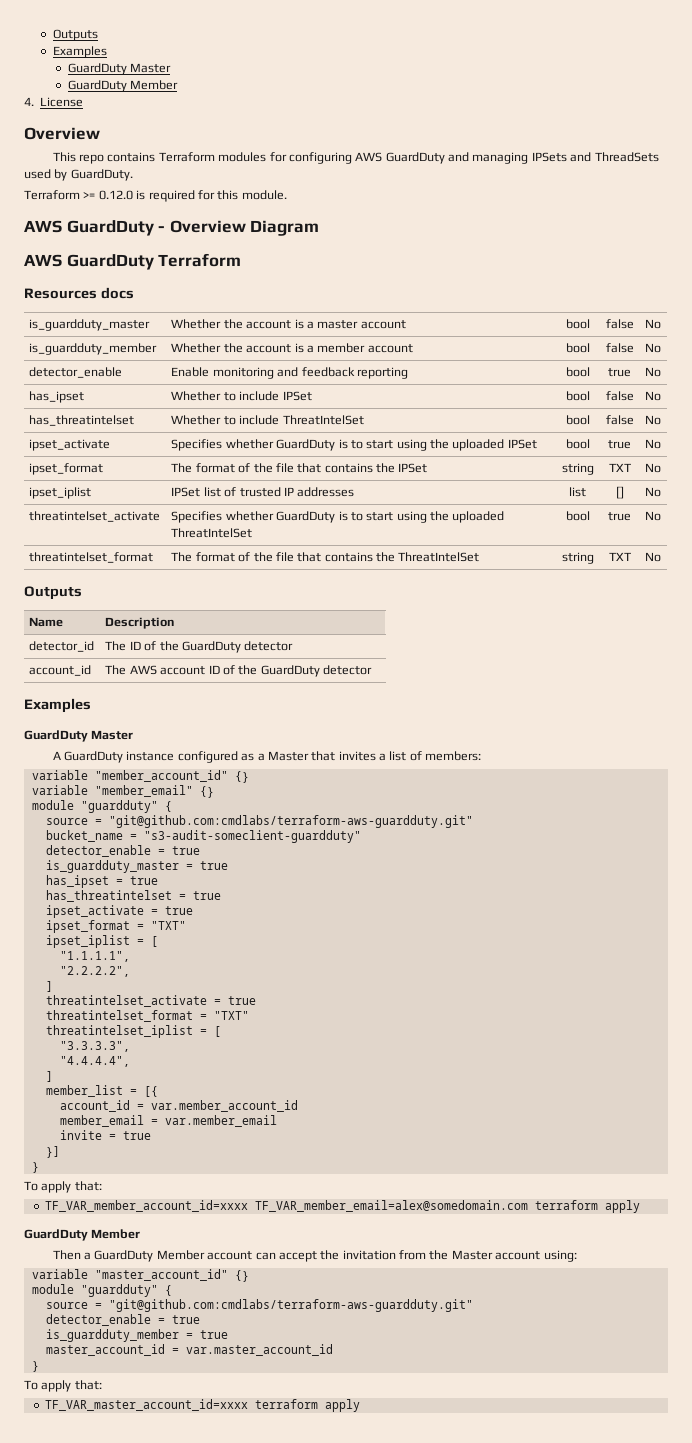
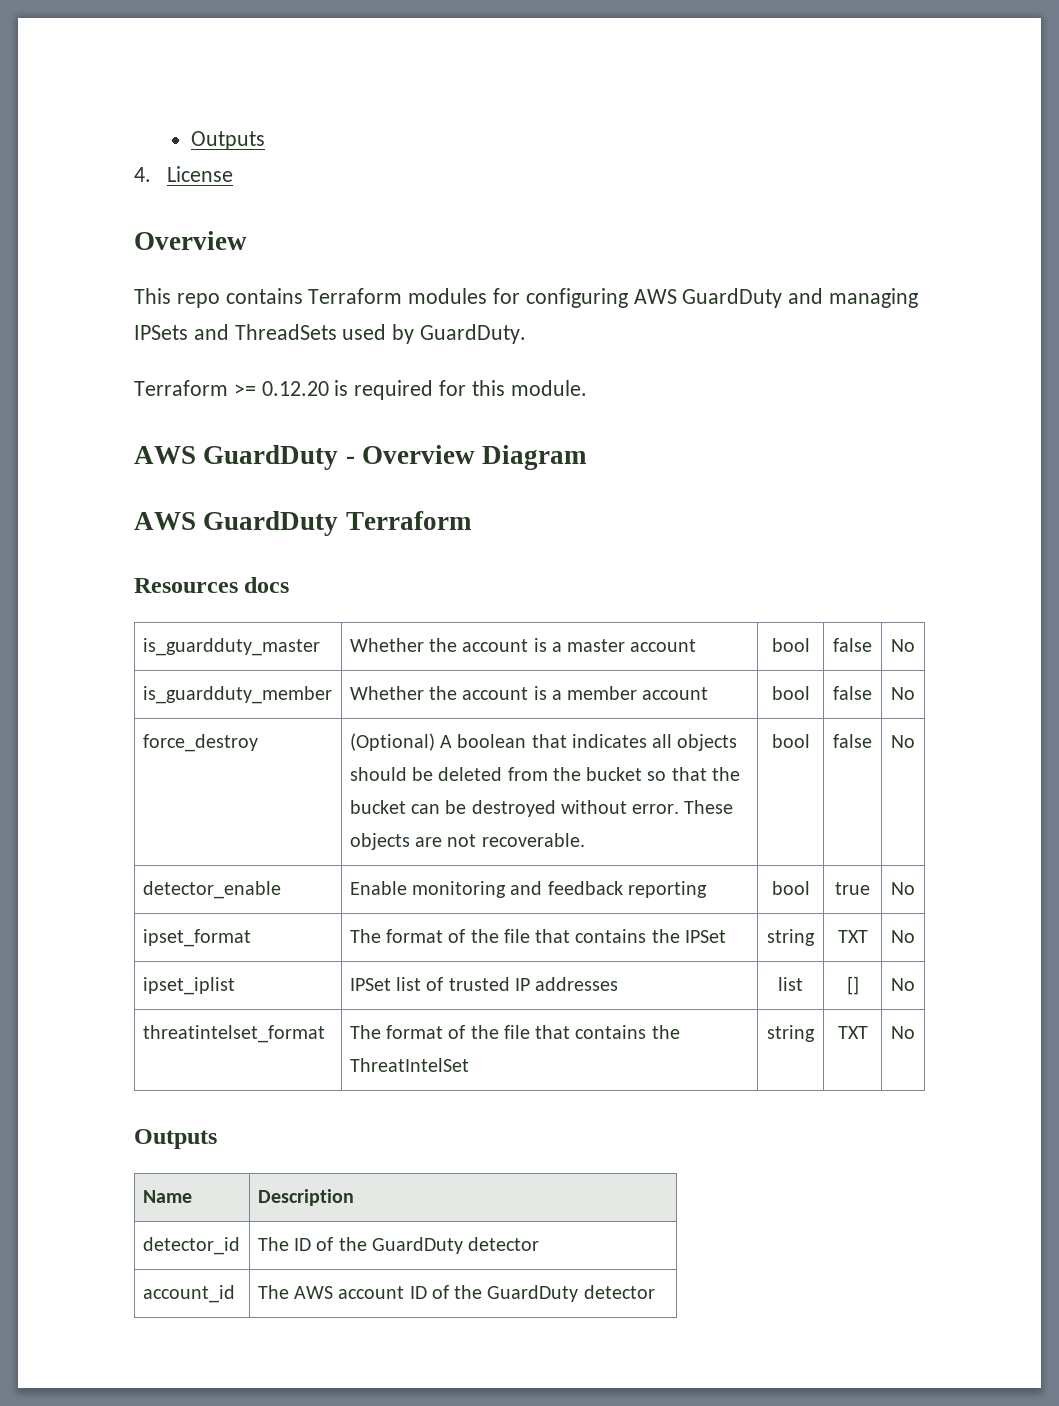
[52,29,98,41] [52,46,107,58] [67,63,171,75] [67,80,178,92] Outputs // Examples // GuardDuty Master // GuardDuty Member -> [190,131,265,150] Outputs
[98,190,133,200] 0.12.0 -> [261,381,329,396] 0.12.20
(661, 348) none -> [142,734,258,752] [349,733,738,751] [349,767,740,781] [349,800,734,817] [349,833,585,850] [771,734,810,748] [833,734,872,748] [891,735,915,748] // force_destroy | (Optional) A boolean that indicates all objects should be deleted from the bucket so that the bucket can be destroyed without error. These objects are not recoverable. | bool | false | No
[29,391,85,403] [171,391,312,401] [565,391,590,401] [605,391,634,401] [645,391,661,401] [29,415,135,426] [171,415,364,425] [565,415,590,425] [605,415,634,425] [645,415,661,425] [29,439,111,451] [171,439,537,451] [565,439,590,449] [608,440,631,449] [645,439,661,449] // has_ipset | Whether to include IPSet | bool | false | No // has_threatintelset | Whether to include ThreatIntelSet | bool | false | No // ipset_activate | Specifies whether GuardDuty is to start using the uploaded IPSet | bool | true | No -> (915, 888) none
[29,511,161,522] [171,511,505,523] [171,528,253,538] [565,511,590,521] [608,512,631,521] [645,511,661,521] // threatintelset_activate | Specifies whether GuardDuty is to start using the uploaded ThreatIntelSet | bool | true | No -> (915, 984) none
[24,698,91,713] [24,730,134,742] [52,751,482,763] [31,770,249,783] [31,785,214,798] [31,800,172,813] [45,815,473,828] [45,830,361,843] [45,845,200,857] [45,860,228,873] [45,875,158,888] [45,890,221,902] [45,905,193,918] [45,920,186,933] [45,935,158,948] [59,951,130,962] [59,966,130,977] [45,981,53,992] [45,995,256,1007] [45,1010,249,1022] [45,1025,221,1038] [59,1041,130,1052] [59,1056,130,1067] [45,1071,53,1082] [45,1085,158,1097] [59,1100,298,1112] [59,1115,277,1127] [59,1130,151,1140] [45,1146,60,1158] [31,1162,39,1173] [24,1181,102,1193] [45,1200,641,1213] [24,1229,141,1241] [52,1250,577,1262] [31,1269,249,1282] [31,1284,172,1297] [45,1299,473,1312] [45,1314,200,1326] [45,1329,228,1342] [45,1344,333,1356] [31,1361,39,1372] [24,1380,102,1392] [45,1399,361,1412] // Examples // GuardDuty Master // A GuardDuty instance configured as a Master that invites a list of members: // variable "member_account_id" {} // variable "member_email" {} // module "guardduty" { // source = "git@github.com:cmdlabs/terraform-aws-guardduty.git" // bucket_name = "s3-audit-someclient-guardduty" // detector_enable = true // is_guardduty_master = true // has_ipset = true // has_threatintelset = true // ipset_activate = true // ipset_format = "TXT" // ipset_iplist = [ // "1.1.1.1", // "2.2.2.2", // ] // threatintelset_activate = true // threatintelset_format = "TXT" // threatintelset_iplist = [ // "3.3.3.3", // "4.4.4.4", // ] // member_list = [{ // account_id = var.member_account_id // member_email = var.member_email // invite = true // }] // } // To apply that: // TF_VAR_member_account_id=xxxx TF_VAR_member_email=alex@somedomain.com terraform apply // GuardDuty Member // Then a GuardDuty Member account can accept the invitation from the Master account using: // variable "master_account_id" {} // module "guardduty" { // source = "git@github.com:cmdlabs/terraform-aws-guardduty.git" // detector_enable = true // is_guardduty_member = true // master_account_id = var.master_account_id // } // To apply that: // TF_VAR_master_account_id=xxxx terraform apply -> (655, 1292) none

